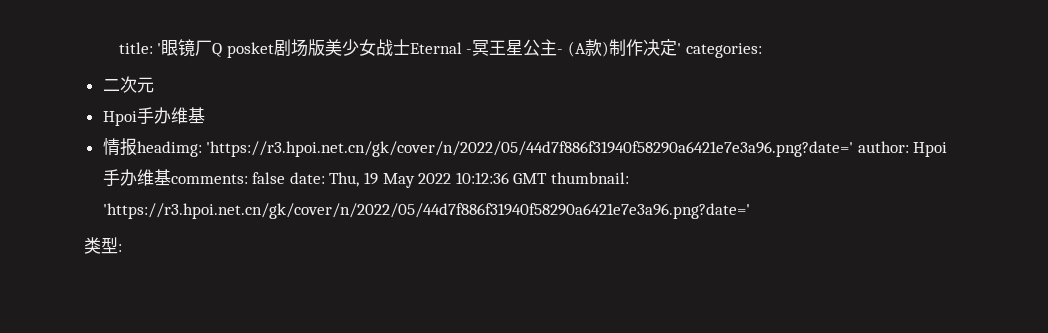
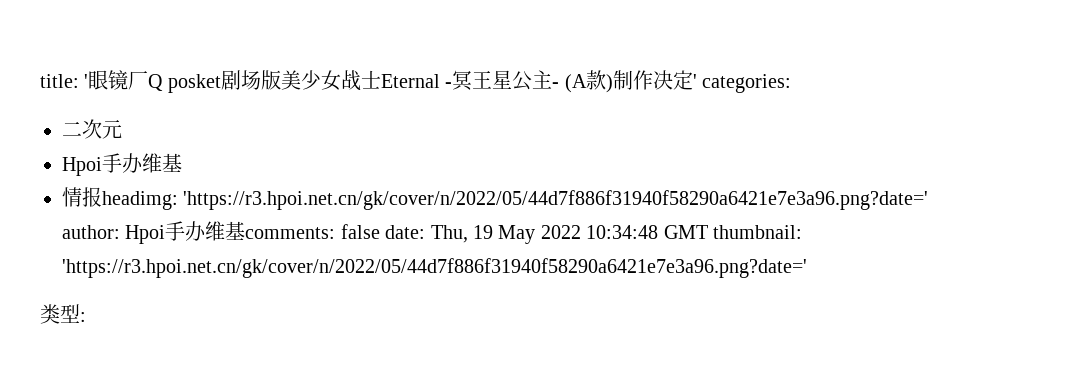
[455,172,509,184] 10:12:36 -> [586,225,659,239] 10:34:48

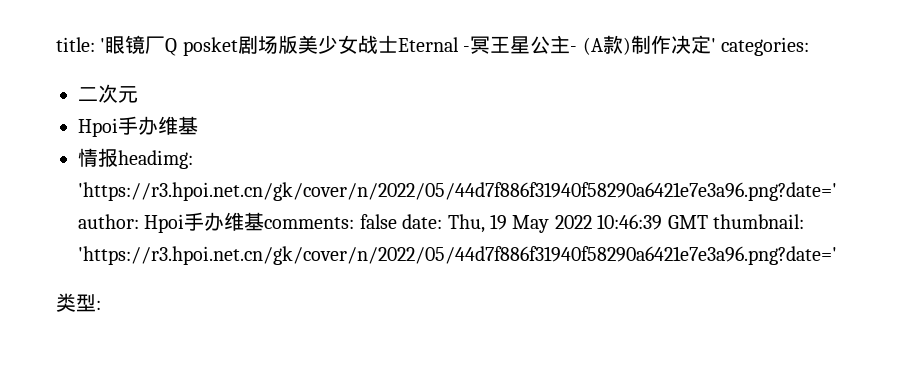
[586,225,659,239] 10:34:48 -> [597,214,663,230] 10:46:39

